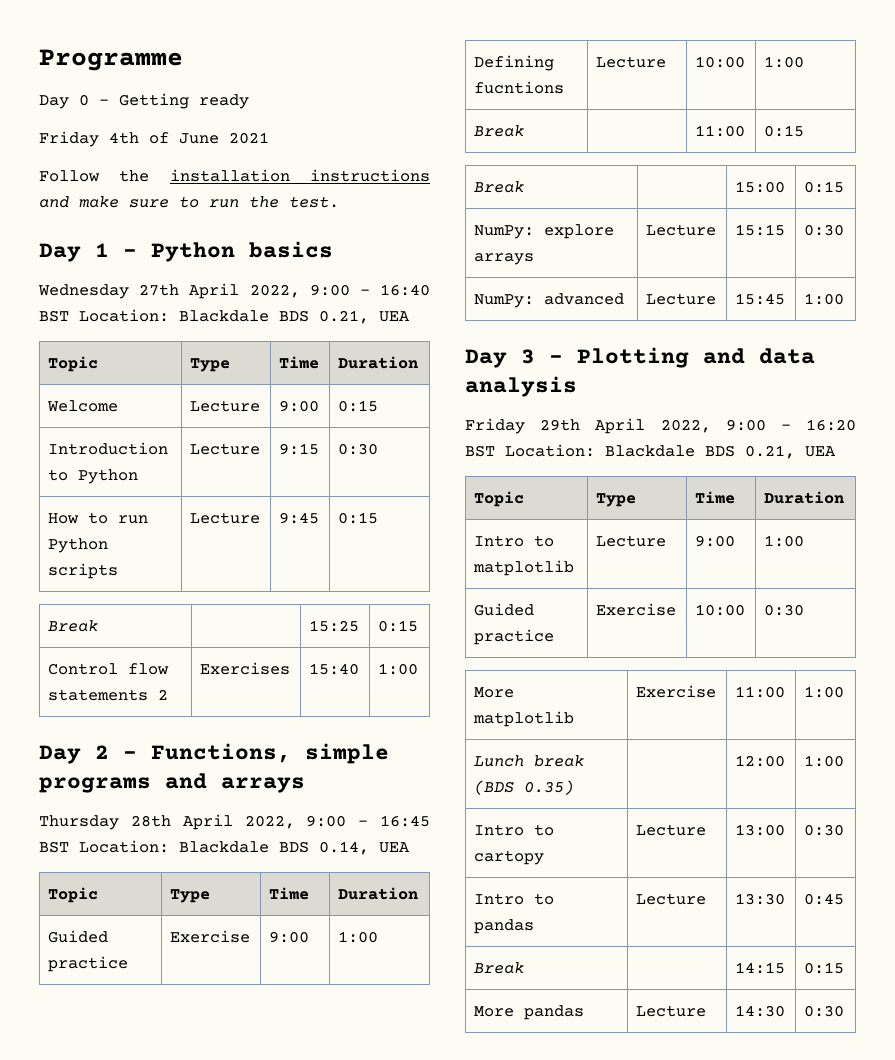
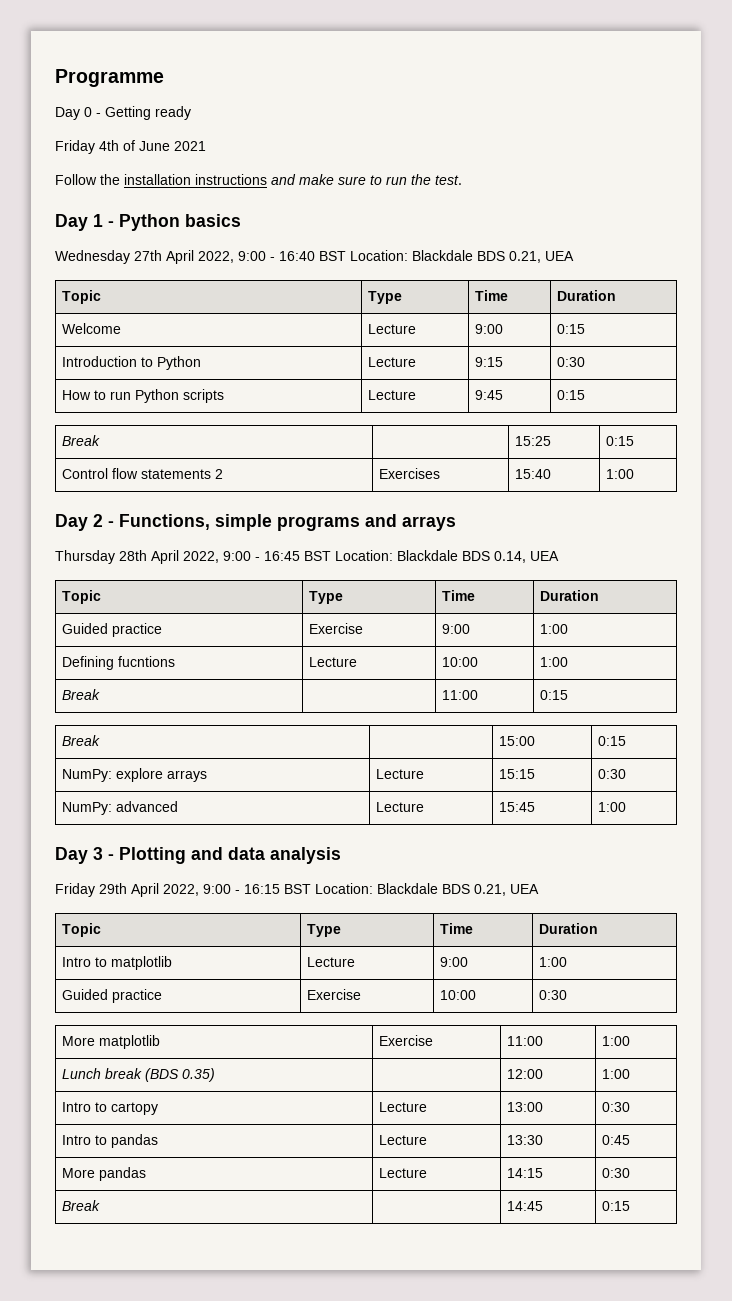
[806,419,856,431] 16:20 -> [244,884,280,894] 16:15
[474,962,525,974] [735,962,786,974] [804,962,845,974] // Break | | 14:15 | 0:15 -> (631, 1140) none
[735,1005,786,1017] [804,1005,845,1017] 14:30 | 0:30 -> [507,1168,544,1178] [602,1168,631,1178] [62,1200,101,1211] [507,1201,544,1211] [602,1201,631,1211] 14:15 | 0:30 // Break | | 14:45 | 0:15

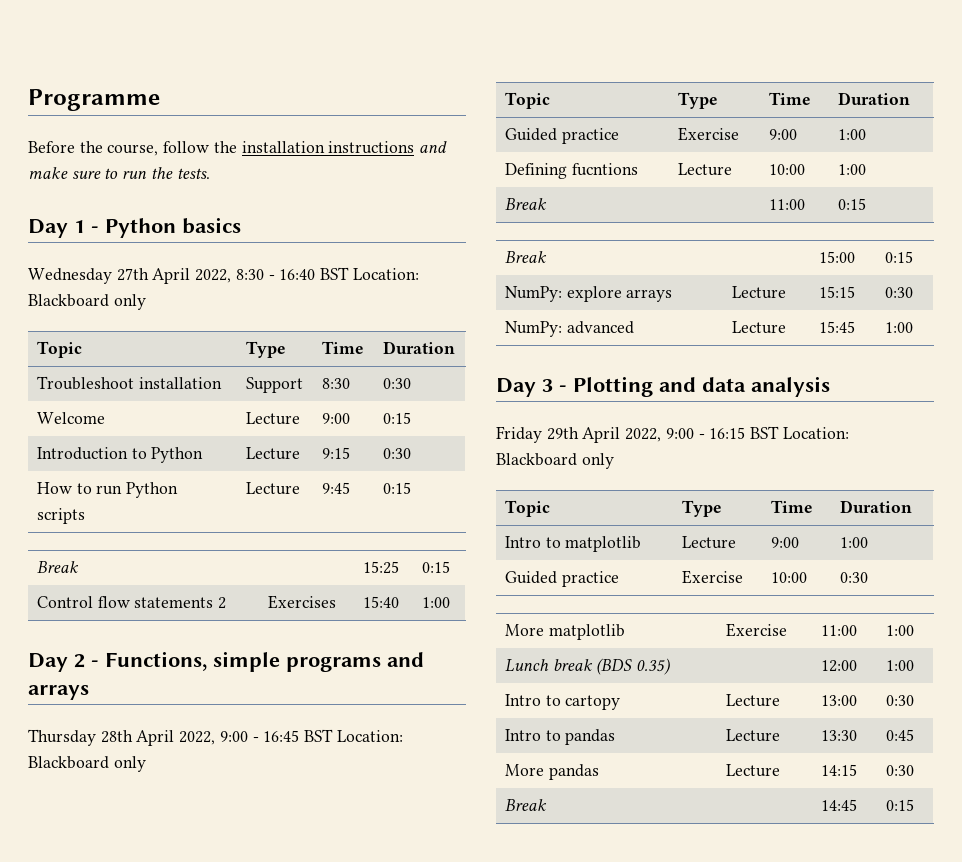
[55,106,191,120] [55,140,206,154] [55,174,97,185] Day 0 - Getting ready // Friday 4th of June 2021 // Follow -> [28,141,210,156] Before the course, follow
[435,175,462,185] test. -> [176,168,210,179] tests.
[238,251,266,261] 9:00 -> [235,269,264,280] 8:30
[412,250,574,263] [62,290,102,304] [368,291,403,304] [475,290,509,301] [557,290,617,301] Blackdale BDS 0.21, UEA // Topic | Type | Time | Duration -> [28,294,146,310] [36,341,82,358] [245,341,286,358] [321,341,364,354] [382,341,455,354] [36,376,222,390] [245,377,303,393] [321,378,350,389] [382,378,411,389] Blackboard only // Topic | Type | Time | Duration // Troubleshoot installation | Support | 8:30 | 0:30
[397,550,559,563] Blackdale BDS 0.14, UEA -> [28,756,146,772] Blackboard only
[377,883,539,896] Blackdale BDS 0.21, UEA -> [496,453,614,469] Blackboard only

